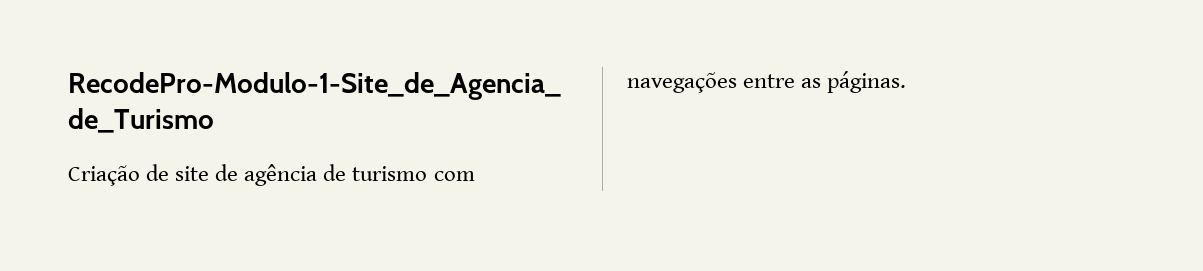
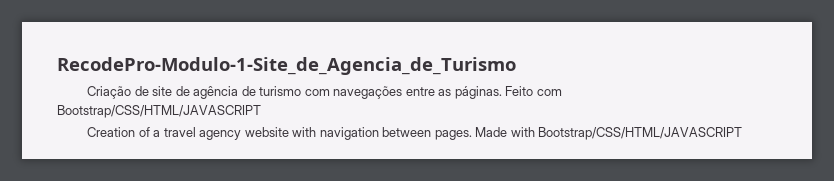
(907, 82) none -> [505,86,562,96] [57,105,261,118] [87,127,743,140] Feito com Bootstrap/CSS/HTML/JAVASCRIPT // Creation of a travel agency website with navigation between pages. Made with Bootstrap/CSS/HTML/JAVASCRIPT

